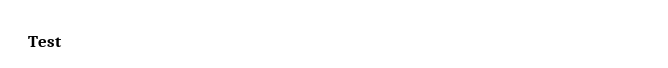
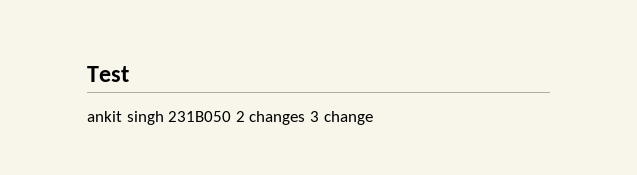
(62, 41) none -> [87,111,373,125] // ankit singh 231B050 2 changes 3 change

